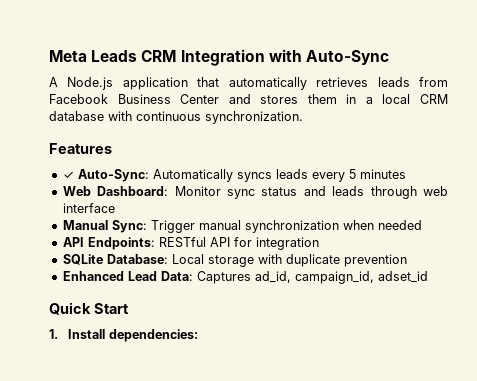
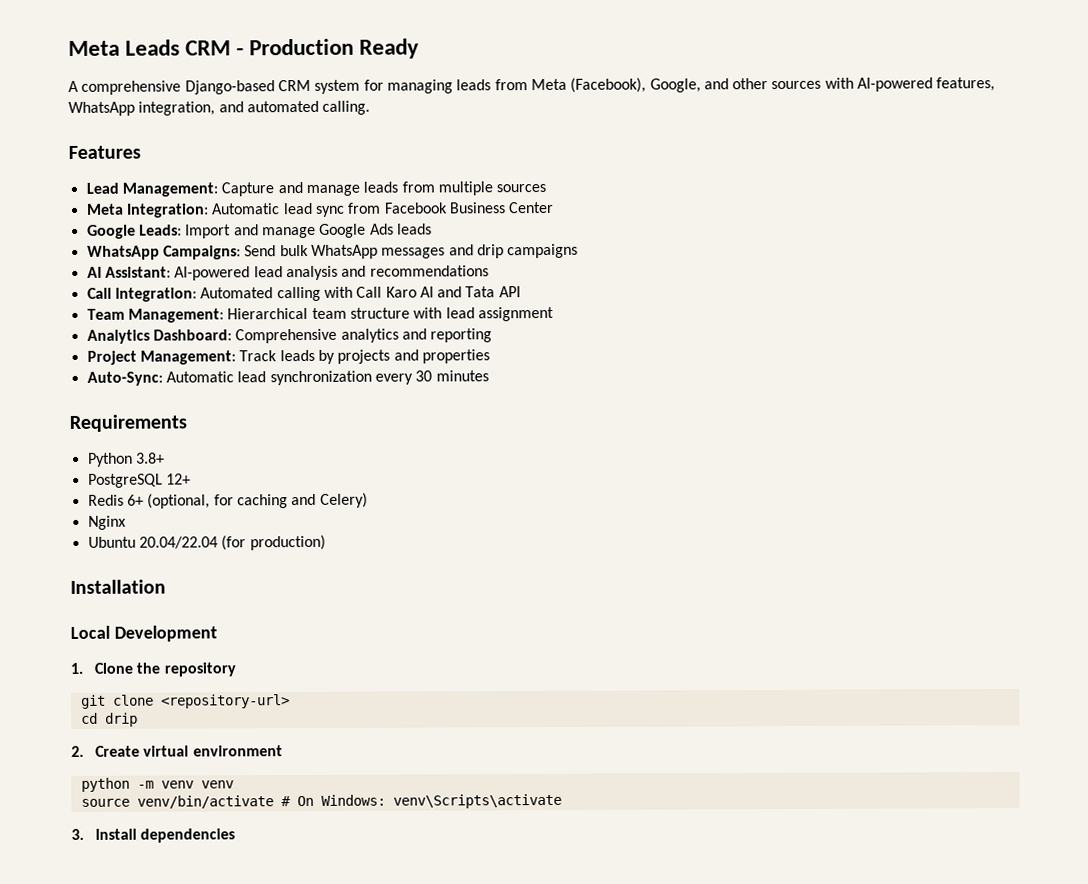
[180,49,389,66] [49,77,448,90] [49,94,448,104] [49,111,303,124] [49,143,112,154] [62,169,406,182] [62,186,448,199] [62,203,115,213] [62,220,422,233] [62,237,319,250] [62,254,407,267] [62,271,428,284] [49,302,129,315] [49,329,198,342] Integration with Auto-Sync // A Node.js application that automatically retrieves leads from Facebook Business Center and stores them in a local CRM database with continuous synchronization. // Features // ✓ Auto-Sync: Automatically syncs leads every 5 minutes // Web Dashboard: Monitor sync status and leads through web interface // Manual Sync: Trigger manual synchronization when needed // API Endpoints: RESTful API for integration // SQLite Database: Local storage with duplicate prevention // Enhanced Lead Data: Captures ad_id, campaign_id, adset_id // Quick Start // 1. Install dependencies: -> [236,38,420,59] [68,77,996,95] [68,100,371,116] [68,145,141,159] [85,181,547,197] [85,201,555,218] [86,223,432,239] [86,243,579,260] [86,265,489,281] [86,286,521,302] [86,306,554,323] [86,328,493,344] [86,349,490,365] [86,370,489,386] [69,414,187,432] [87,452,165,467] [87,473,191,488] [87,492,368,509] [87,515,126,530] [87,534,326,551] [70,579,166,594] [70,625,217,642] [70,662,236,677] [80,694,290,709] [80,712,138,727] [71,745,283,757] [80,777,234,792] [80,793,562,809] [71,828,236,843] - Production Ready // A comprehensive Django-based CRM system for managing leads from Meta (Facebook), Google, and other sources with AI-powered features, WhatsApp integration, and automated calling. // Features // Lead Management: Capture and manage leads from multiple sources // Meta Integration: Automatic lead sync from Facebook Business Center // Google Leads: Import and manage Google Ads leads // WhatsApp Campaigns: Send bulk WhatsApp messages and drip campaigns // AI Assistant: AI-powered lead analysis and recommendations // Call Integration: Automated calling with Call Karo AI and Tata API // Team Management: Hierarchical team structure with lead assignment // Analytics Dashboard: Comprehensive analytics and reporting // Project Management: Track leads by projects and properties // Auto-Sync: Automatic lead synchronization every 30 minutes // Requirements // Python 3.8+ // PostgreSQL 12+ // Redis 6+ (optional, for caching and Celery) // Nginx // Ubuntu 20.04/22.04 (for production) // Installation // Local Development // 1. Clone the repository // git clone <repository-url> // cd drip // 2. Create virtual environment // python -m venv venv // source venv/bin/activate # On Windows: venv\Scripts\activate // 3. Install dependencies

